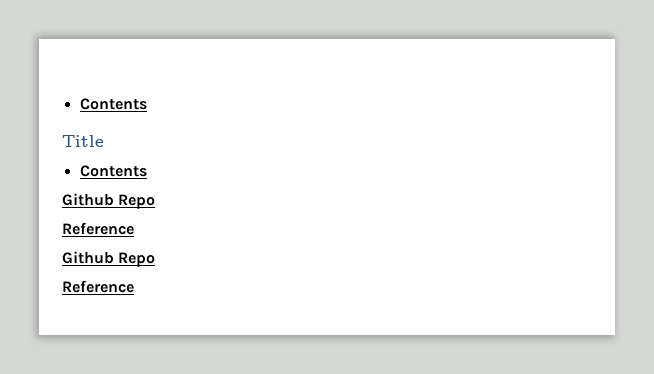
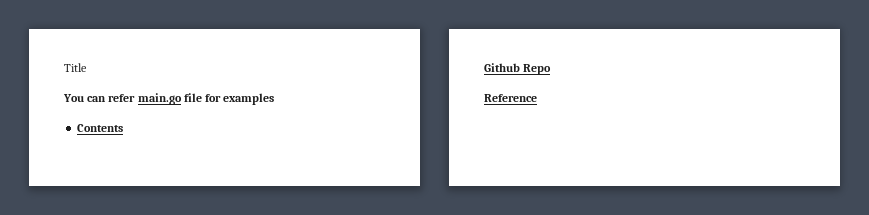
[79,98,147,110] [62,135,104,147] Contents // Title -> [64,63,87,72] [63,93,275,105] Title // You can refer main.go file for examples
[62,251,156,267] [62,280,134,293] // Github Repo // Reference -> (537, 98) none

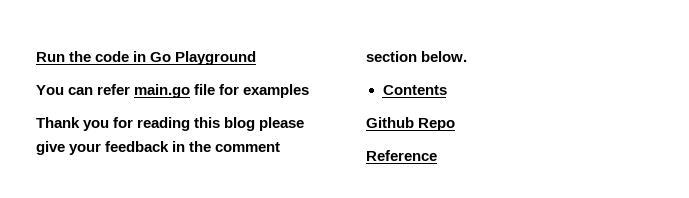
[64,63,87,72] Title -> [36,51,257,65] Run the code in Go Playground
(275, 99) none -> [36,117,305,131] [36,141,281,155] [366,51,468,62] // Thank you for reading this blog please give your feedback in the comment section below.

